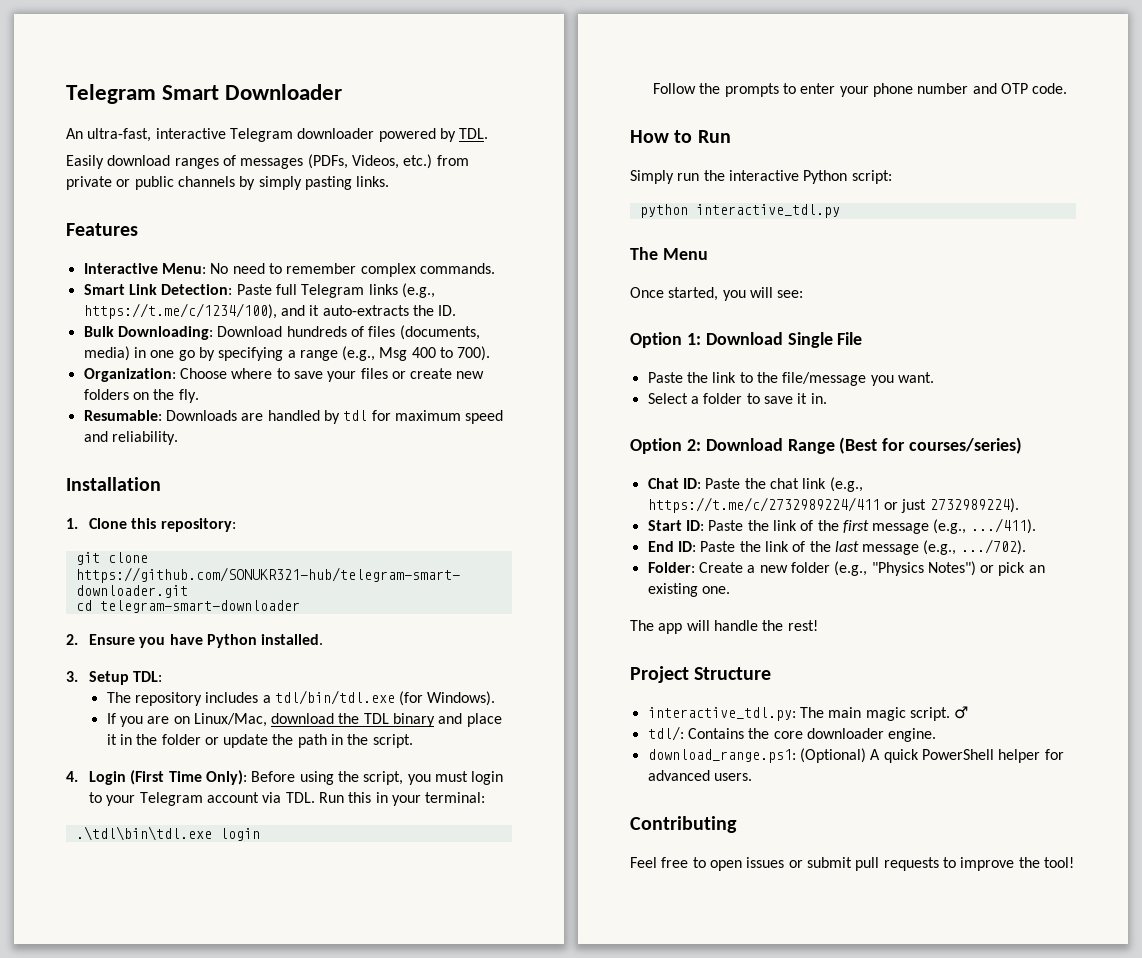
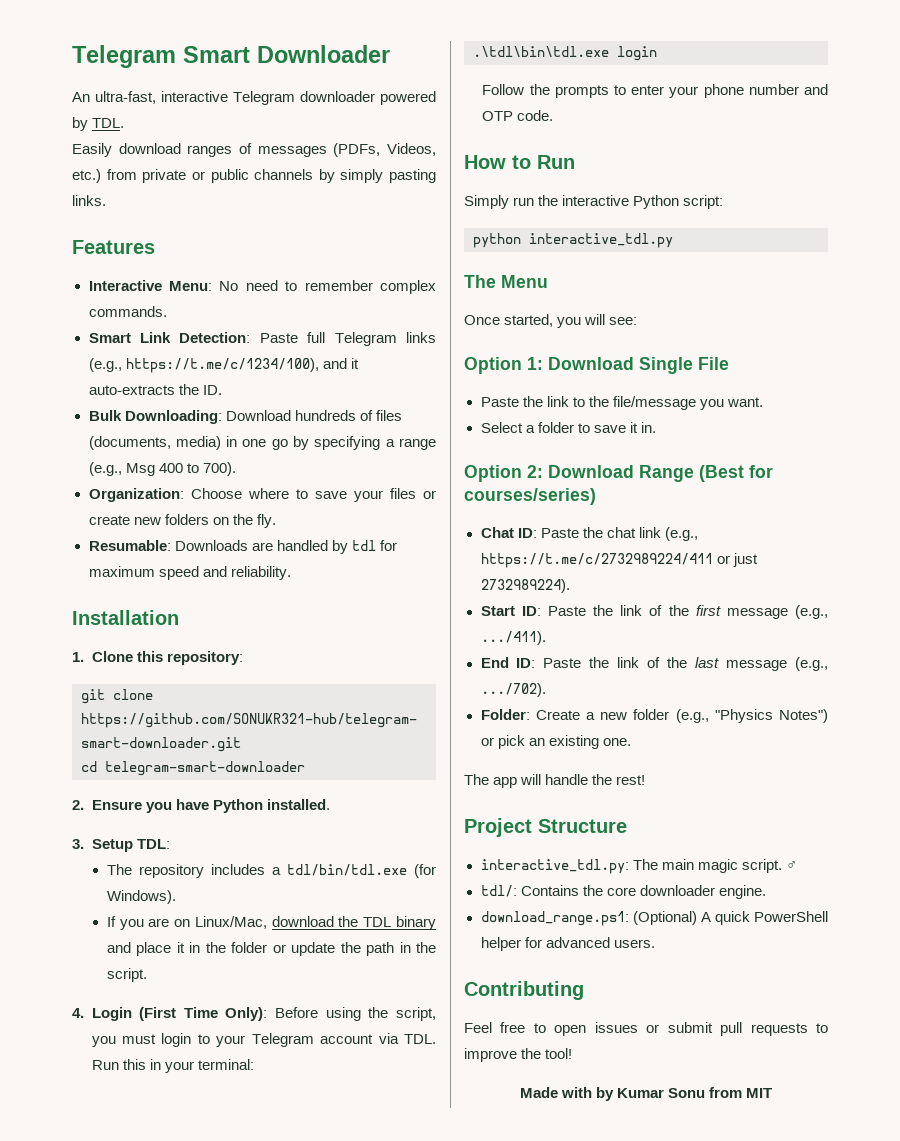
(1074, 862) none -> [519,1087,773,1101] // Made with by Kumar Sonu from MIT

